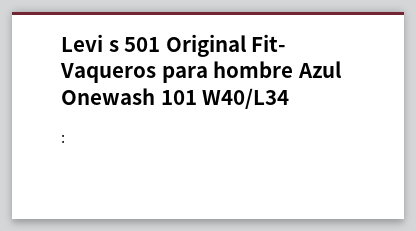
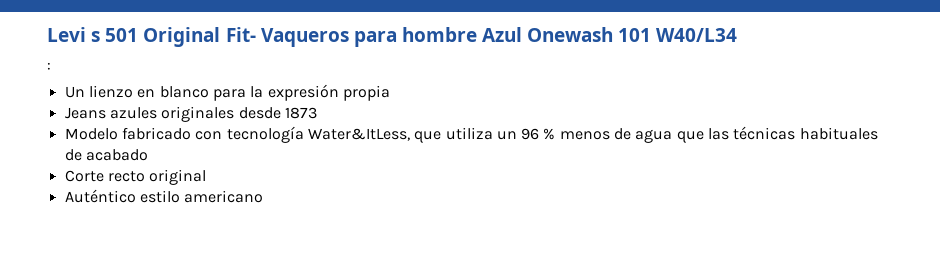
(65, 138) none -> [64,84,390,101] [64,106,317,122] [64,126,878,143] [64,149,148,161] [64,169,207,185] [64,189,264,203] // Un lienzo en blanco para la expresión propia // Jeans azules originales desde 1873 // Modelo fabricado con tecnología Water&ItLess, que utiliza un 96 % menos de agua que las técnicas habituales de acabado // Corte recto original // Auténtico estilo americano

